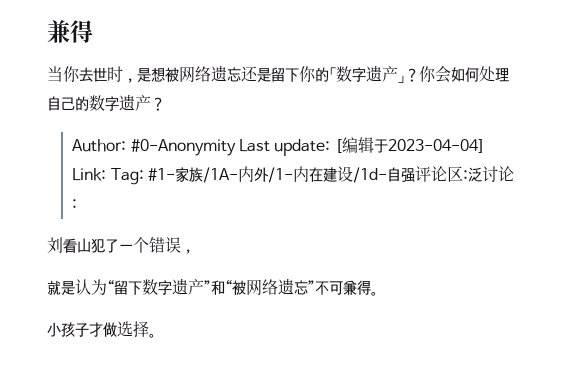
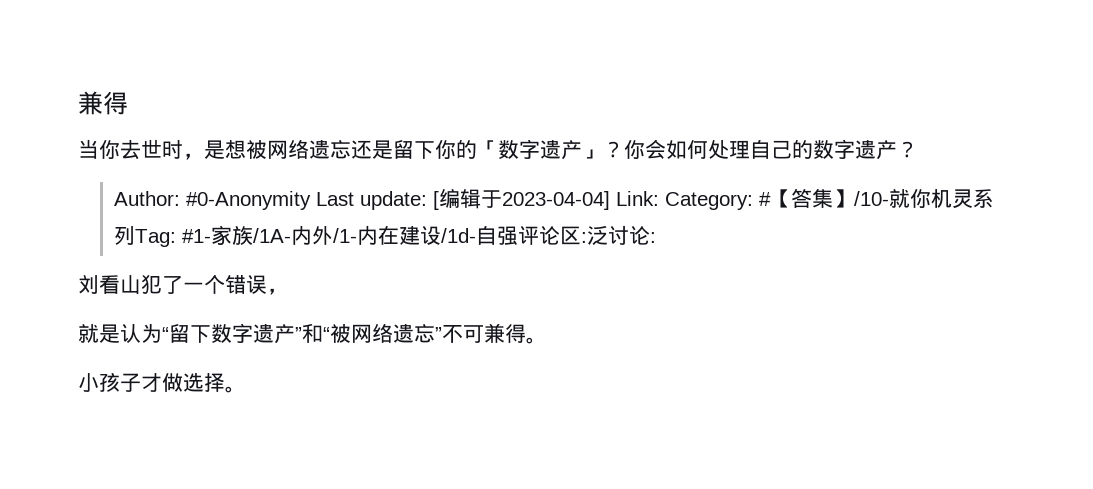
(107, 174) none -> [665,188,995,210] [114,226,136,245] Category: #【答集】/10-就你机灵系列

